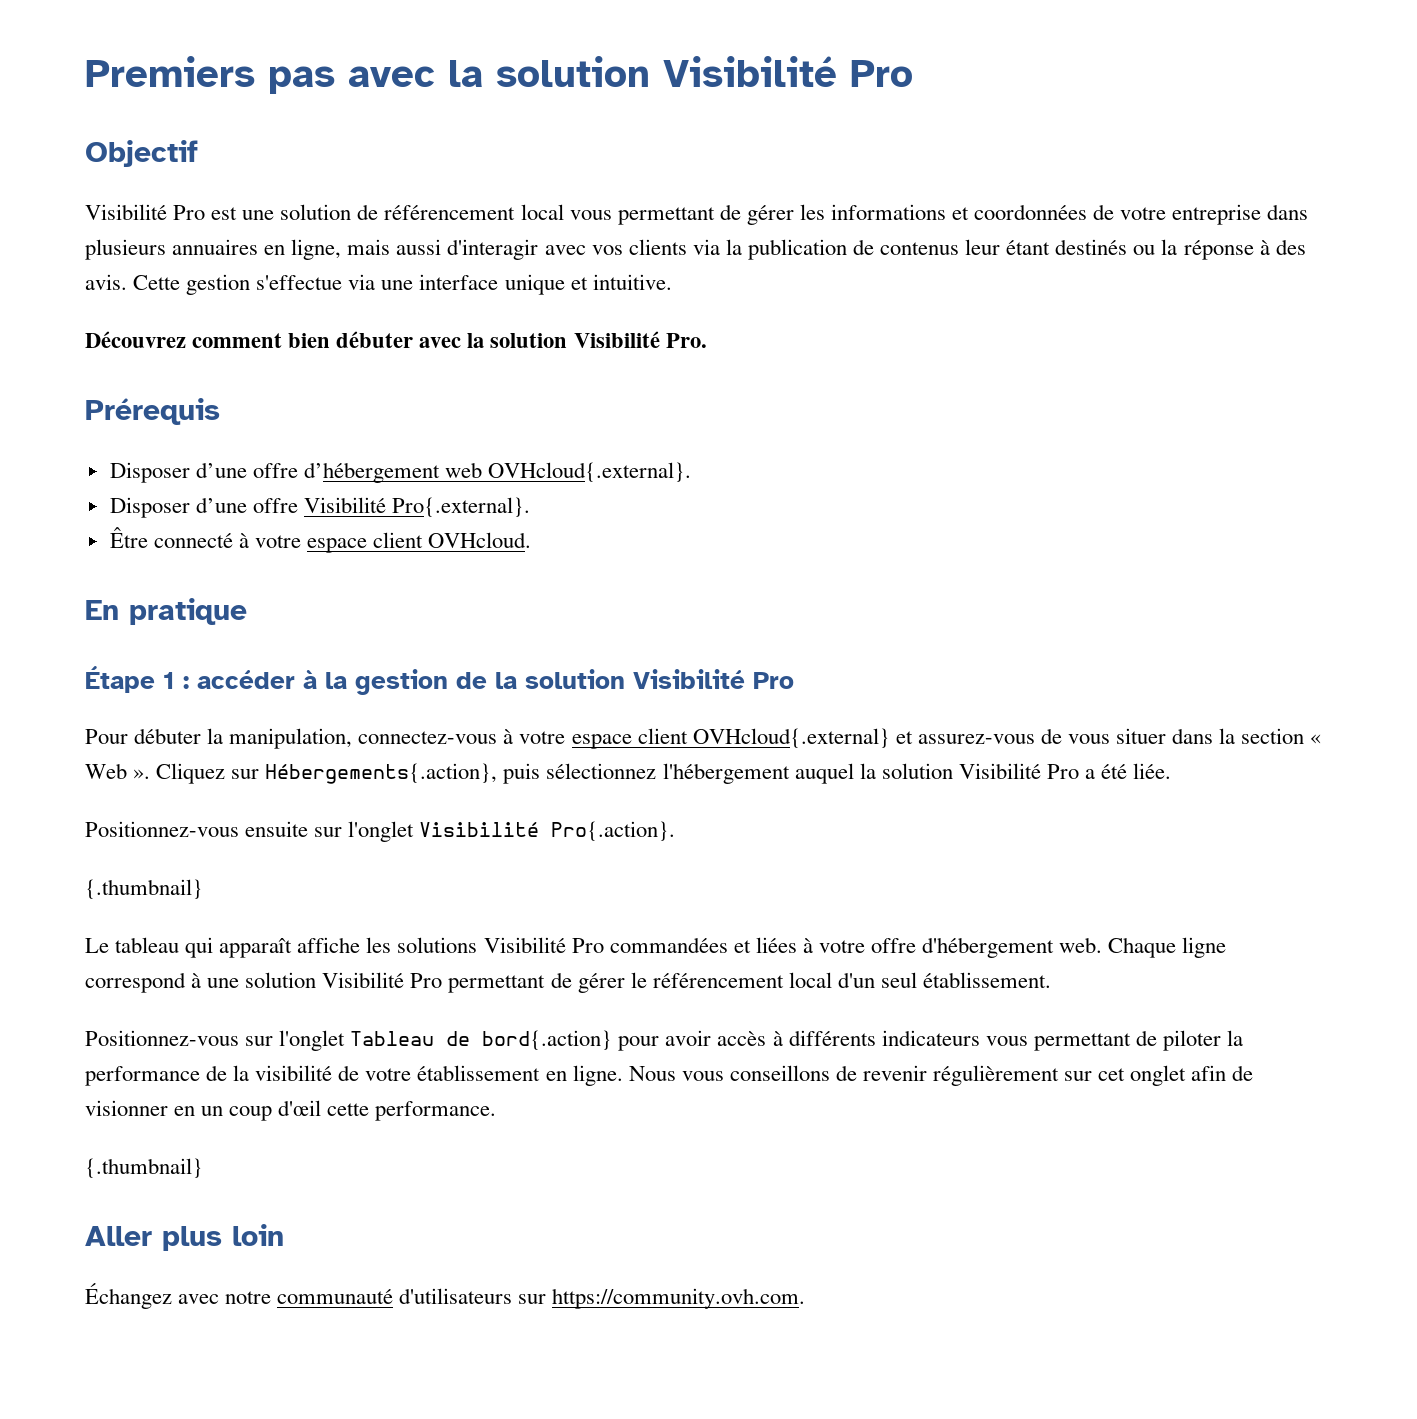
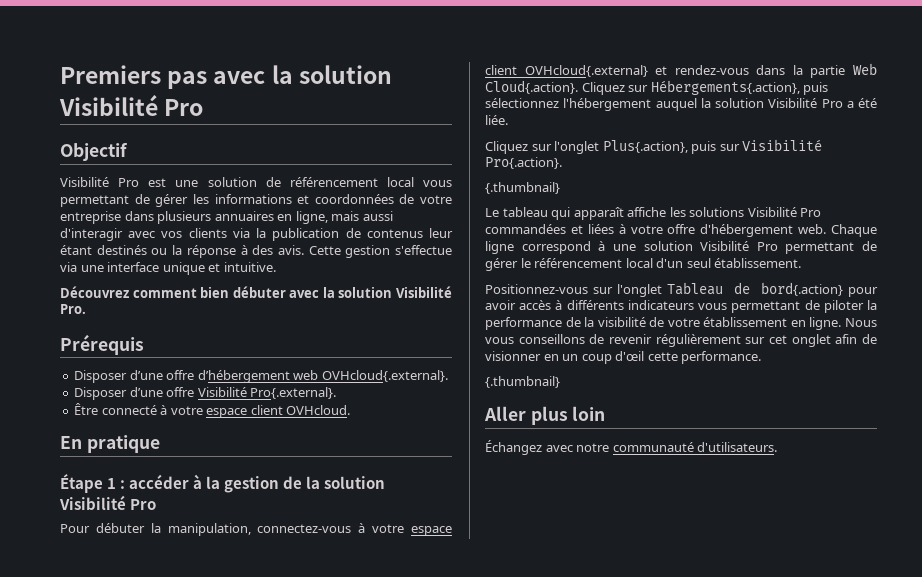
[917,728,1322,744] [85,763,151,779] assurez-vous de vous situer dans la section « Web ». -> [674,63,877,78] [485,80,578,94] rendez-vous dans la partie Web Cloud{.action}.
[85,821,415,842] Positionnez-vous ensuite sur l'onglet -> [485,140,740,154] Cliquez sur l'onglet Plus{.action}, puis sur
[399,1288,806,1309] d'utilisateurs sur https://community.ovh.com. -> [697,442,778,452] d'utilisateurs.

